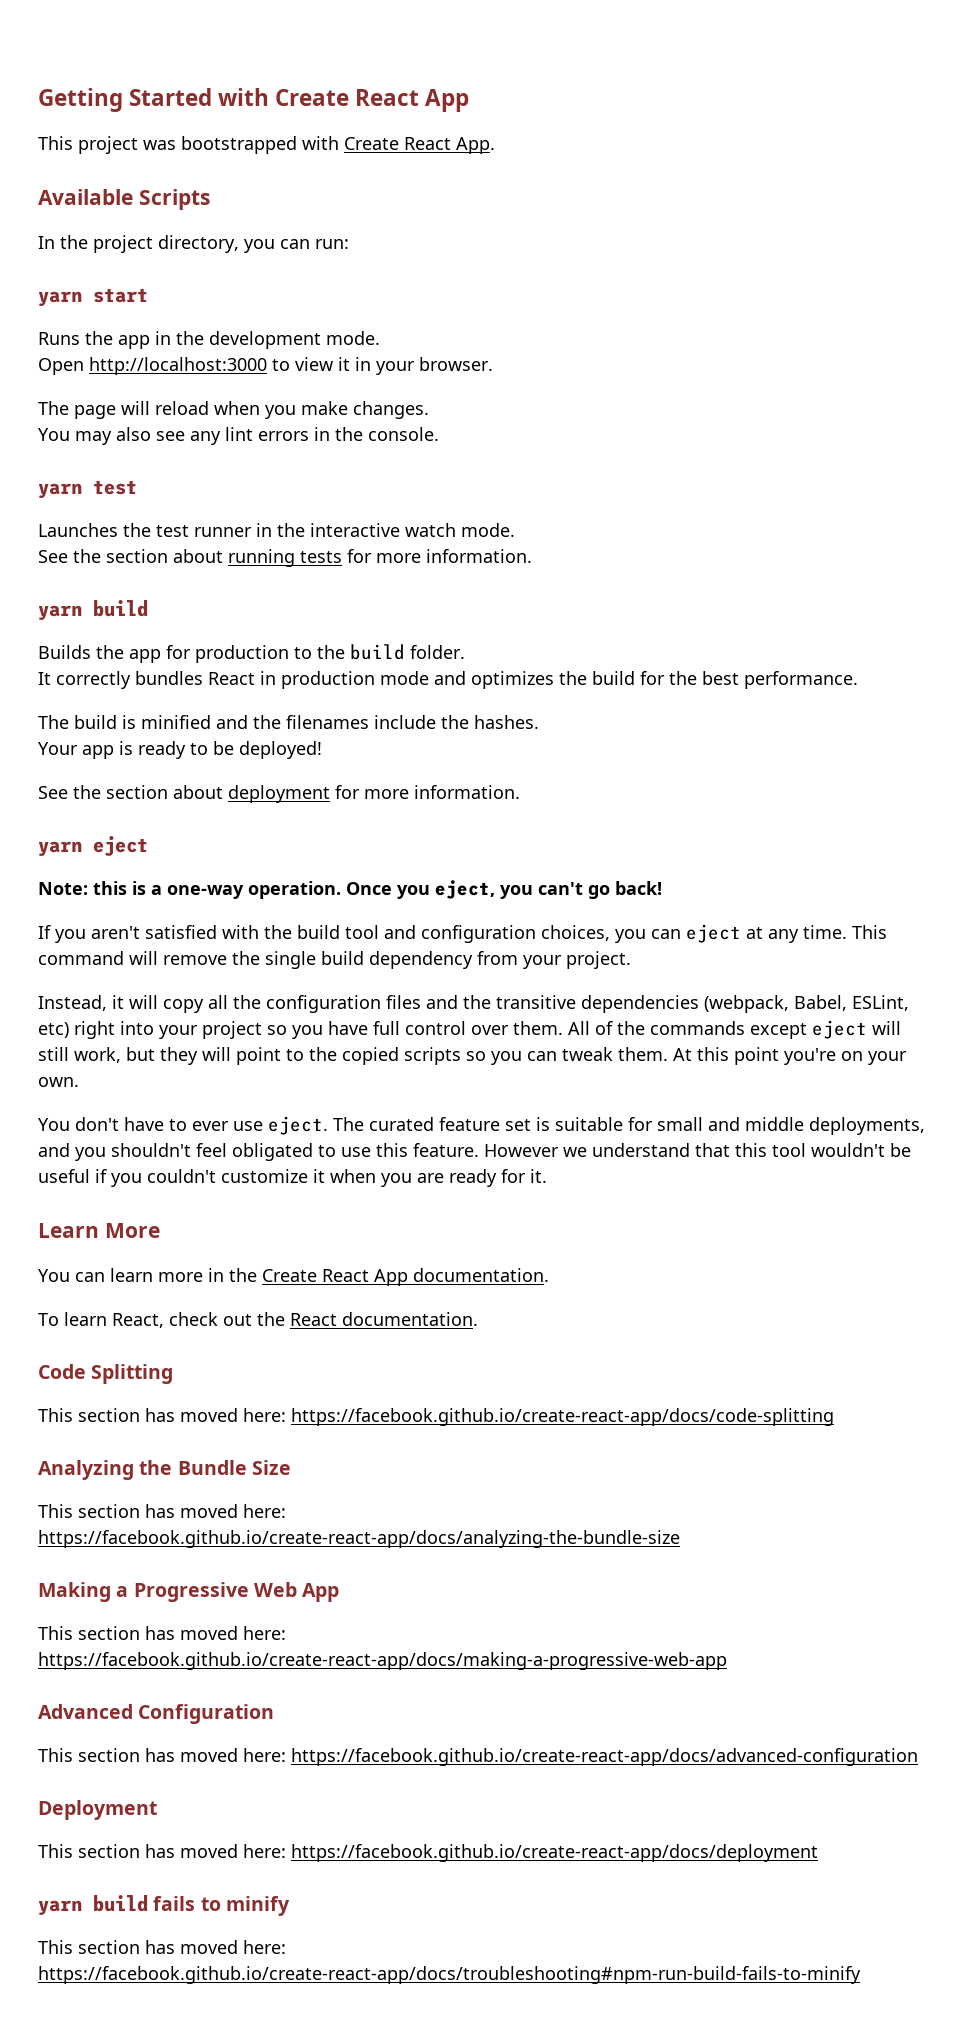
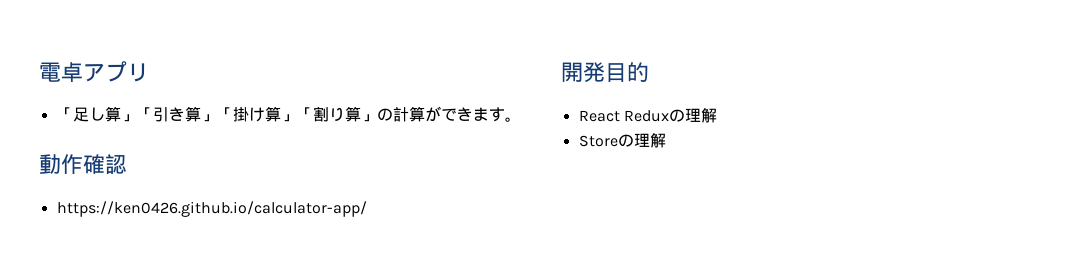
[38,88,470,112] [38,136,495,154] [38,189,210,210] [38,235,349,253] [38,288,148,307] [38,331,380,349] [38,357,493,375] [38,401,429,419] [38,427,439,445] [38,480,137,499] [38,523,515,537] [38,549,532,567] [38,600,148,621] [38,644,465,663] [38,671,858,689] [38,715,539,729] [38,741,322,759] [38,785,520,803] [38,836,148,857] [38,880,662,899] [38,924,887,943] [38,951,631,969] [38,995,909,1013] [38,1020,901,1039] [38,1047,907,1065] [38,1077,79,1087] [38,1116,925,1135] [38,1143,911,1161] [38,1169,547,1187] [38,1223,160,1238] [38,1268,549,1286] [38,1312,478,1328] [38,1364,174,1384] [38,1408,834,1426] [38,1460,291,1480] [38,1504,286,1518] [38,1530,680,1548] [38,1582,340,1602] [38,1626,286,1640] [38,1652,727,1670] [38,1704,275,1724] [38,1748,918,1766] [38,1800,157,1820] [38,1844,818,1862] [38,1895,290,1916] [38,1940,286,1954] [38,1966,861,1984] Getting Started with Create React App // This project was bootstrapped with Create React App. // Available Scripts // In the project directory, you can run: // yarn start // Runs the app in the development mode. // Open http://localhost:3000 to view it in your browser. // The page will reload when you make changes. // You may also see any lint errors in the console. // yarn test // Launches the test runner in the interactive watch mode. // See the section about running tests for more information. // yarn build // Builds the app for production to the build folder. // It correctly bundles React in production mode and optimizes the build for the best performance. // The build is minified and the filenames include the hashes. // Your app is ready to be deployed! // See the section about deployment for more information. // yarn eject // Note: this is a one-way operation. Once you eject, you can't go back! // If you aren't satisfied with the build tool and configuration choices, you can eject at any time. This command will remove the single build dependency from your project. // Instead, it will copy all the configuration files and the transitive dependencies (webpack, Babel, ESLint, etc) right into your project so you have full control over them. All of the commands except eject will still work, but they will point to the copied scripts so you can tweak them. At this point you're on your own. // You don't have to ever use eject. The curated feature set is suitable for small and middle deployments, and you shouldn't feel obligated to use this feature. However we understand that this tool wouldn't be useful if you couldn't customize it when you are ready for it. // Learn More // You can learn more in the Create React App documentation. // To learn React, check out the React documentation. // Code Splitting // This section has moved here: https://facebook.github.io/create-react-app/docs/code-splitting // Analyzing the Bundle Size // This section has moved here: https://facebook.github.io/create-react-app/docs/analyzing-the-bundle-size // Making a Progressive Web App // This section has moved here: https://facebook.github.io/create-react-app/docs/making-a-progressive-web-app // Advanced Configuration // This section has moved here: https://facebook.github.io/create-react-app/docs/advanced-configuration // Deployment // This section has moved here: https://facebook.github.io/create-react-app/docs/deployment // yarn build fails to minify // This section has moved here: https://facebook.github.io/create-react-app/docs/troubleshooting#npm-run-build-fails-to-minify -> [39,61,149,82] [56,106,521,122] [39,154,127,174] [56,201,367,217] [561,62,649,83] [578,108,717,123] [578,133,666,148] 電卓アプリ // 「足し算」「引き算」「掛け算」「割り算」の計算ができます。 // 動作確認 // https://ken0426.github.io/calculator-app/ // 開発目的 // React Reduxの理解 // Storeの理解

